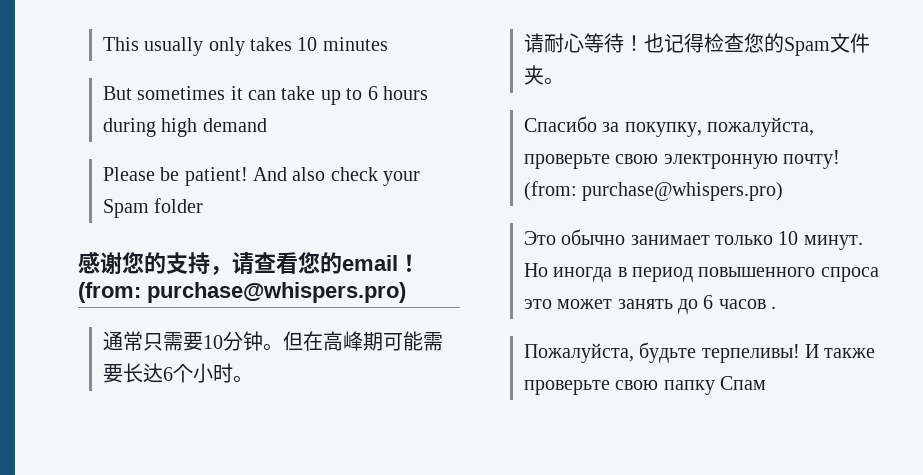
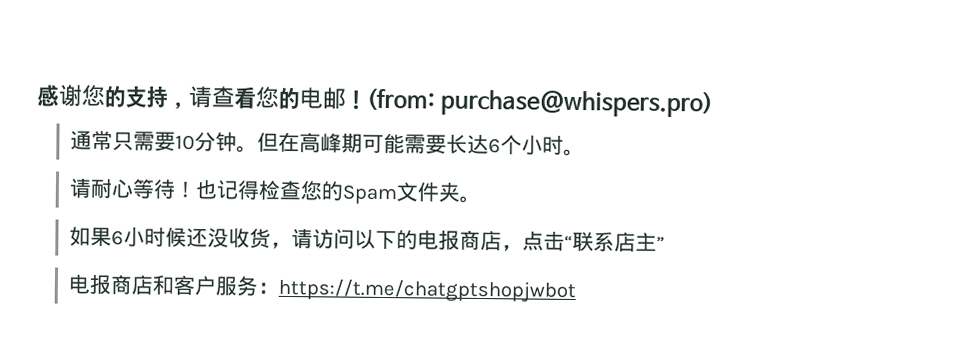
[102,37,388,56] [102,86,428,105] [102,118,267,137] [102,167,421,186] [102,198,204,218] This usually only takes 10 minutes // But sometimes it can take up to 6 hours during high demand // Please be patient! And also check your Spam folder // -> (37, 95) none
[342,255,398,271] email -> [299,87,346,110] 电邮
[523,116,814,137] [523,150,840,169] [523,181,784,201] [523,229,863,250] [523,263,879,282] [523,295,777,314] [523,342,876,363] [523,376,766,395] Спасибо за покупку, пожалуйста, проверьте свою электронную почту! (from: purchase@whispers.pro) // Это обычно занимает только 10 минут. Но иногда в период повышенного спроса это может занять до 6 часов . // Пожалуйста, будьте терпеливы! И также проверьте свою папку Спам -> [69,226,666,253] [68,274,577,304] 如果6小时候还没收货，请访问以下的电报商店，点击“联系店主” // 电报商店和客户服务：https://t.me/chatgptshopjwbot

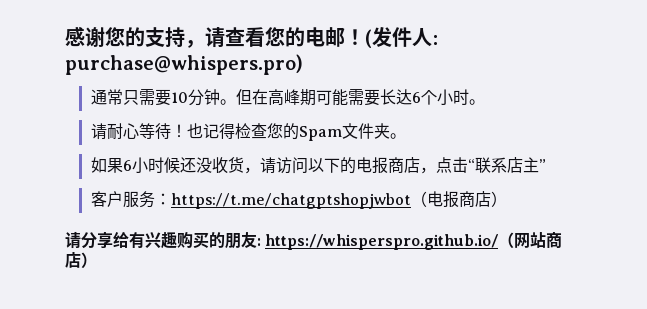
[366,87,435,112] (from: -> [365,27,438,48] (发件人:
[68,274,176,296] 电报商店和 -> (546, 165) none
(577, 291) none -> [410,191,507,208] [65,231,563,250] [65,252,97,268] （电报商店） // 请分享给有兴趣购买的朋友: https://whisperspro.github.io/（网站商店）

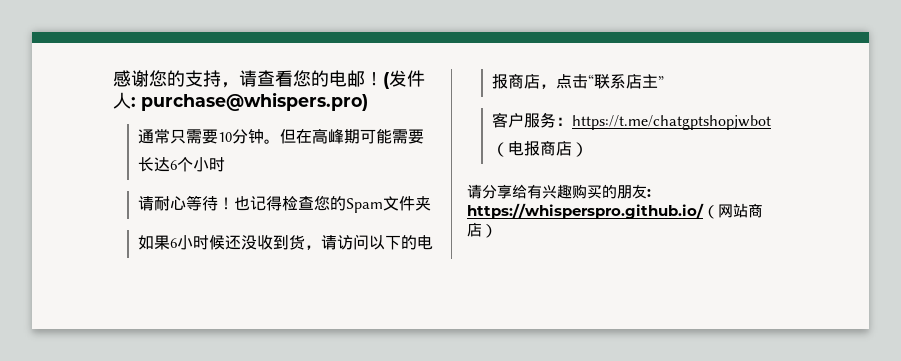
[468,99,485,105] 。 -> (225, 164) none
[389,133,406,139] 。 -> (431, 203) none
(228, 165) none -> [272,235,289,250] 到

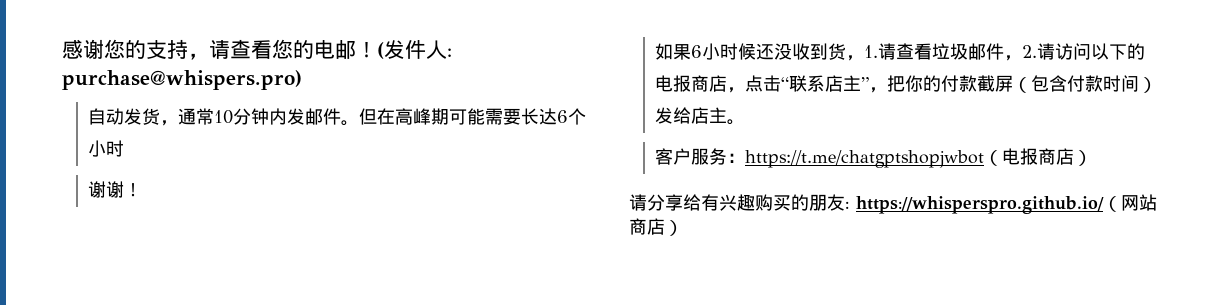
[137,129,264,144] 通常只需要10分钟 -> [88,108,342,126] 自动发货，通常10分钟内发邮件
[137,195,431,213] 请耐心等待！也记得检查您的Spam文件夹 -> [88,181,143,198] 谢谢！
(321, 247) none -> [864,43,1038,61] 1.请查看垃圾邮件，2.
(664, 81) none -> [869,75,1158,93] [655,107,746,125] ，把你的付款截屏（包含付款时间）发给店主。

